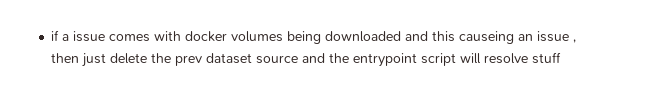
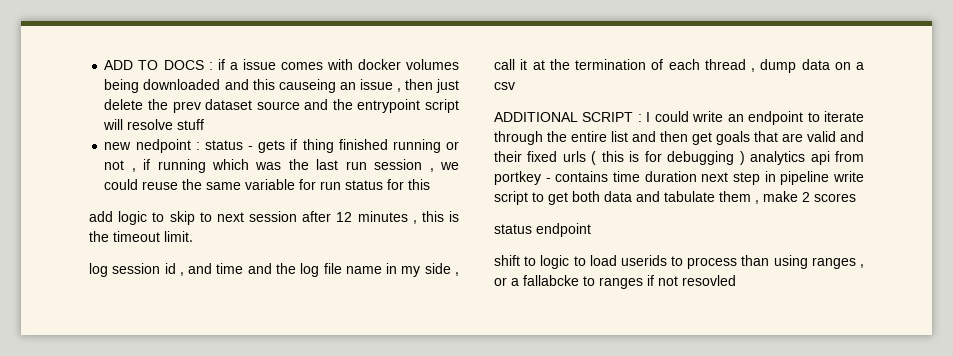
(51, 35) none -> [104,60,213,70] ADD TO DOCS :
(562, 58) none -> [104,139,459,153] [104,159,460,173] [104,179,431,190] [89,211,460,225] [89,231,193,242] [89,263,459,277] [494,59,864,73] [494,82,515,90] [494,111,865,125] [494,131,864,145] [494,151,864,165] [494,171,864,185] [494,191,856,205] [494,223,591,237] [494,255,864,269] [494,275,736,289] // new nedpoint : status - gets if thing finished running or not , if running which was the last run session , we could reuse the same variable for run status for this // add logic to skip to next session after 12 minutes , this is the timeout limit. // log session id , and time and the log file name in my side , call it at the termination of each thread , dump data on a csv // ADDITIONAL SCRIPT : I could write an endpoint to iterate through the entire list and then get goals that are valid and their fixed urls ( this is for debugging ) analytics api from portkey - contains time duration next step in pipeline write script to get both data and tabulate them , make 2 scores // status endpoint // shift to logic to load userids to process than using ranges , or a fallabcke to ranges if not resovled

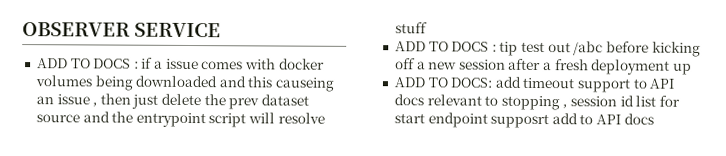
(104, 65) none -> [22,22,222,38] OBSERVER SERVICE //
[104,139,459,153] [104,159,460,173] [104,179,431,190] [89,211,460,225] [89,231,193,242] [89,263,459,277] [494,59,864,73] [494,82,515,90] [494,111,865,125] [494,131,864,145] [494,151,864,165] [494,171,864,185] [494,191,856,205] [494,223,591,237] [494,255,864,269] [494,275,736,289] new nedpoint : status - gets if thing finished running or not , if running which was the last run session , we could reuse the same variable for run status for this // add logic to skip to next session after 12 minutes , this is the timeout limit. // log session id , and time and the log file name in my side , call it at the termination of each thread , dump data on a csv // ADDITIONAL SCRIPT : I could write an endpoint to iterate through the entire list and then get goals that are valid and their fixed urls ( this is for debugging ) analytics api from portkey - contains time duration next step in pipeline write script to get both data and tabulate them , make 2 scores // status endpoint // shift to logic to load userids to process than using ranges , or a fallabcke to ranges if not resovled -> [394,41,701,57] [394,58,693,75] [393,76,676,93] [393,94,681,111] [393,112,654,129] ADD TO DOCS : tip test out /abc before kicking off a new session after a fresh deployment up // ADD TO DOCS: add timeout support to API docs relevant to stopping , session id list for start endpoint supposrt add to API docs

